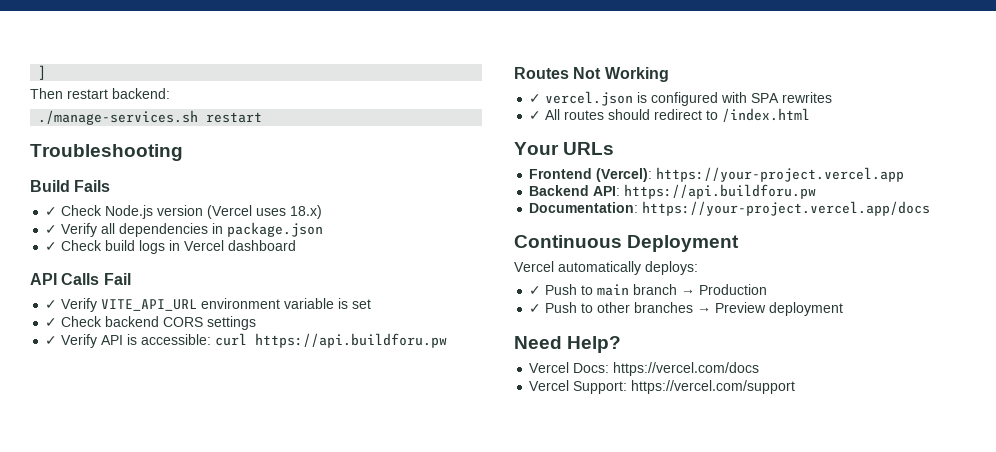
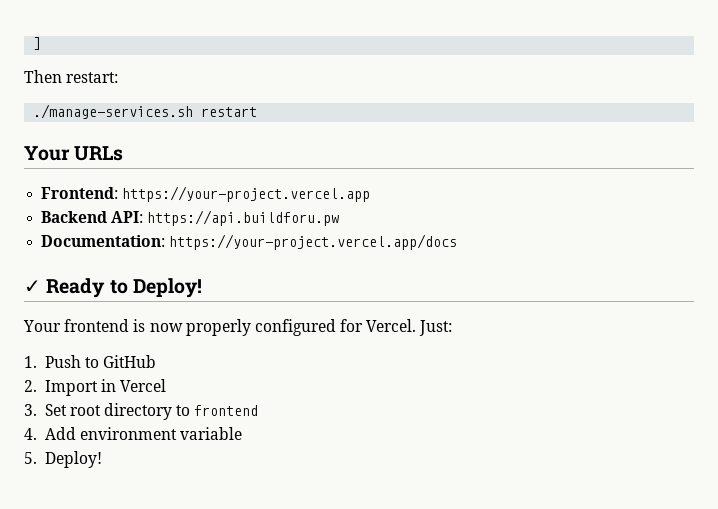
[67,88,170,99] restart backend: -> [66,72,119,83] restart:
[30,144,183,161] [30,180,111,192] [45,205,323,219] [45,222,324,237] [45,240,297,254] [30,273,131,285] [45,298,372,312] [45,316,257,330] [45,333,448,348] [514,67,669,82] [529,91,833,106] [529,108,811,122] // Troubleshooting // Build Fails // ✓ Check Node.js version (Vercel uses 18.x) // ✓ Verify all dependencies in package.json // ✓ Check build logs in Vercel dashboard // API Calls Fail // ✓ Verify VITE_API_URL environment variable is set // ✓ Check backend CORS settings // ✓ Verify API is accessible: curl https://api.buildforu.pw // Routes Not Working // ✓ vercel.json is configured with SPA rewrites // ✓ All routes should redirect to /index.html -> (258, 112) none
[529,168,653,182] Frontend (Vercel): -> [41,187,119,199] Frontend:
[514,235,740,252] [514,261,698,275] [529,284,768,296] [529,302,844,316] [514,336,622,353] [529,362,760,376] [529,380,796,394] Continuous Deployment // Vercel automatically deploys: // ✓ Push to main branch → Production // ✓ Push to other branches → Preview deployment // Need Help? // Vercel Docs: https://vercel.com/docs // Vercel Support: https://vercel.com/support -> [24,278,202,298] [23,319,453,336] [24,355,157,368] [24,379,167,396] [24,403,259,420] [24,427,243,440] [24,451,102,468] ✓ Ready to Deploy! // Your frontend is now properly configured for Vercel. Just: // 1. Push to GitHub // 2. Import in Vercel // 3. Set root directory to frontend // 4. Add environment variable // 5. Deploy!

